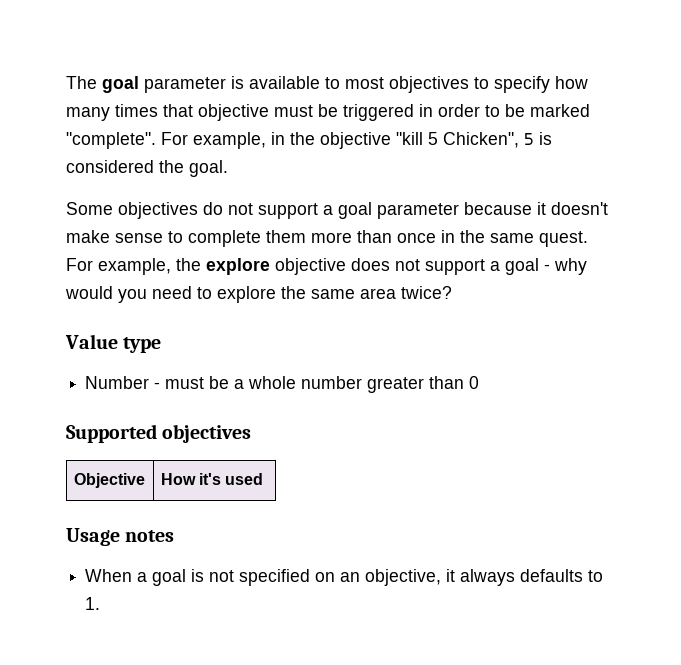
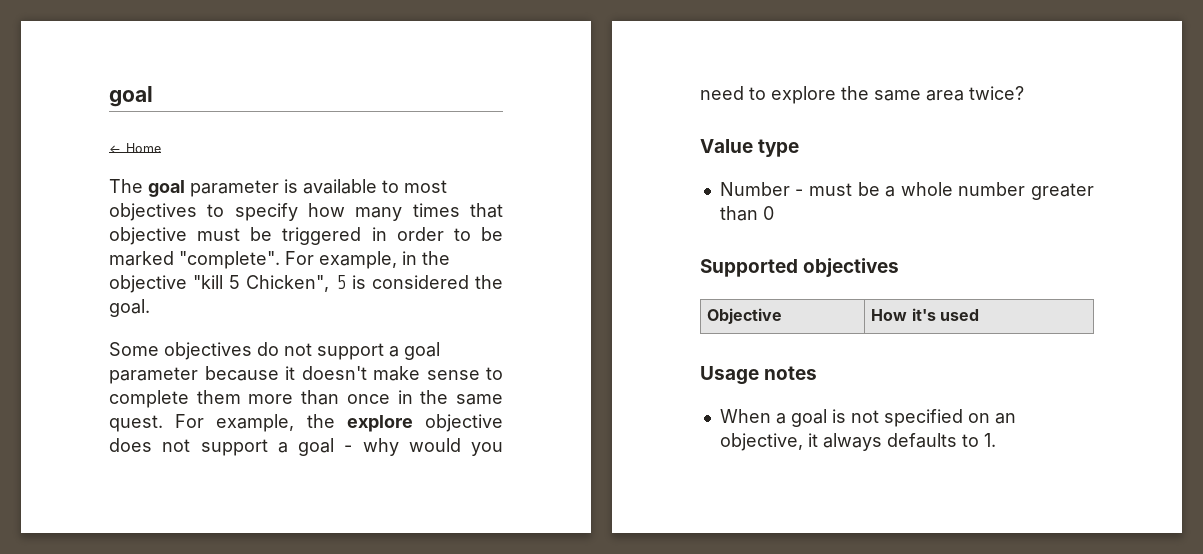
(66, 82) none -> [109,86,153,107] [109,143,161,153] goal // ← Home //

